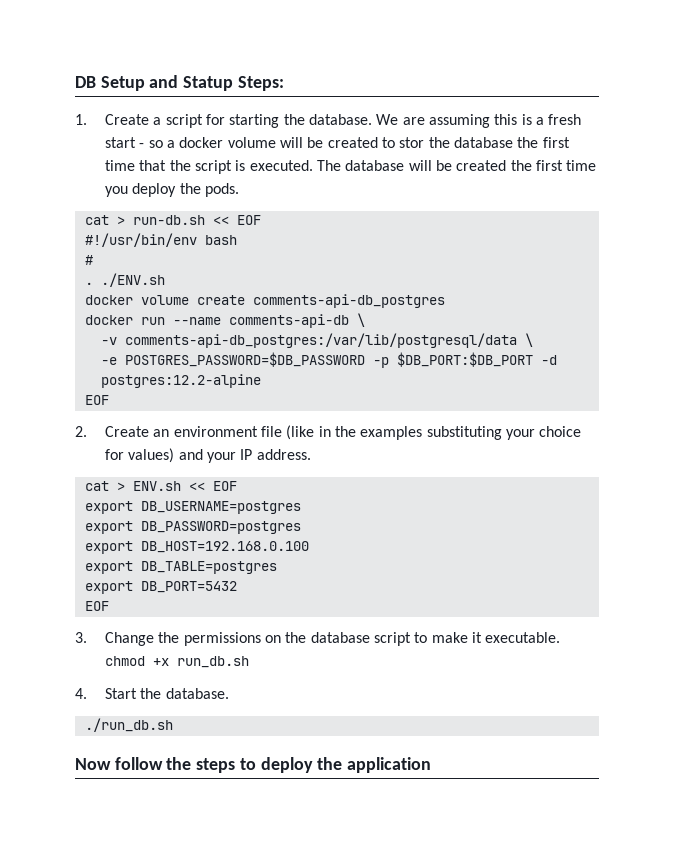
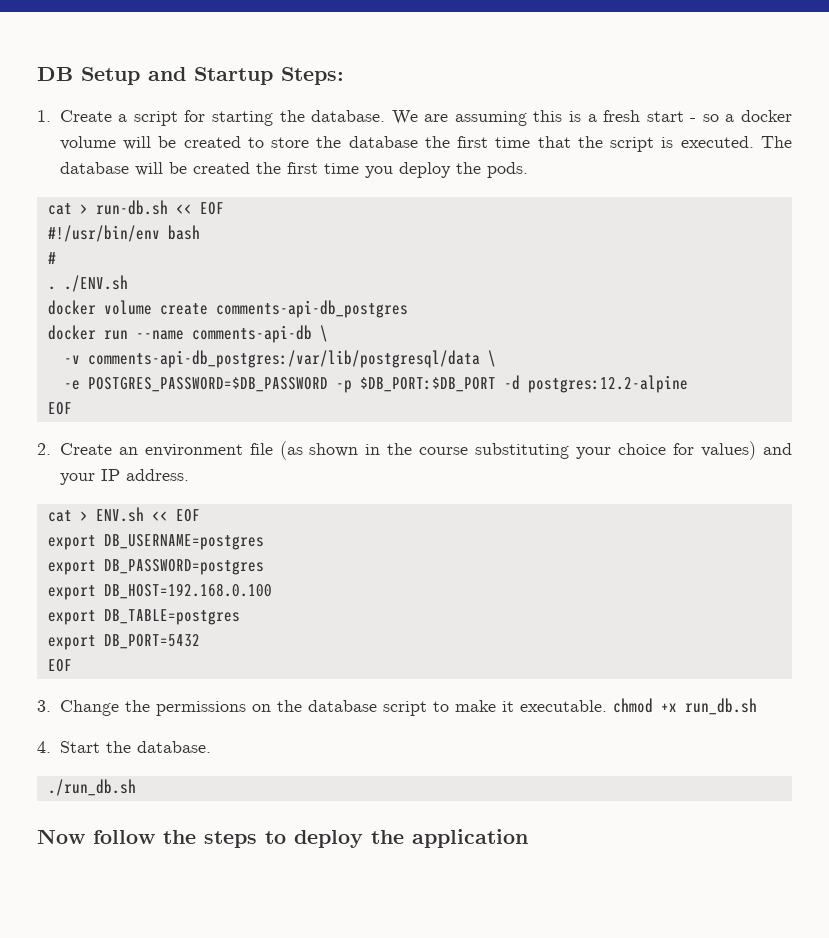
[183,76,234,91] Statup -> [194,67,273,85] Startup
[399,137,425,148] stor -> [271,137,310,148] store
[286,425,315,440] (like -> [279,441,359,460] (as shown
[360,426,423,440] examples -> [419,447,469,455] course

